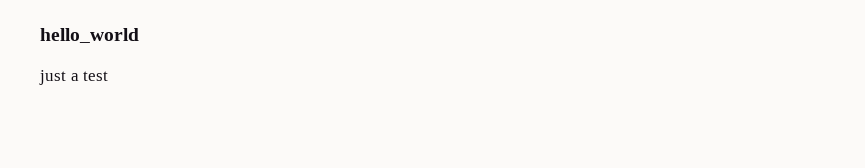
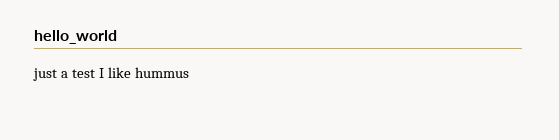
(109, 76) none -> [98,67,189,78] I like hummus

